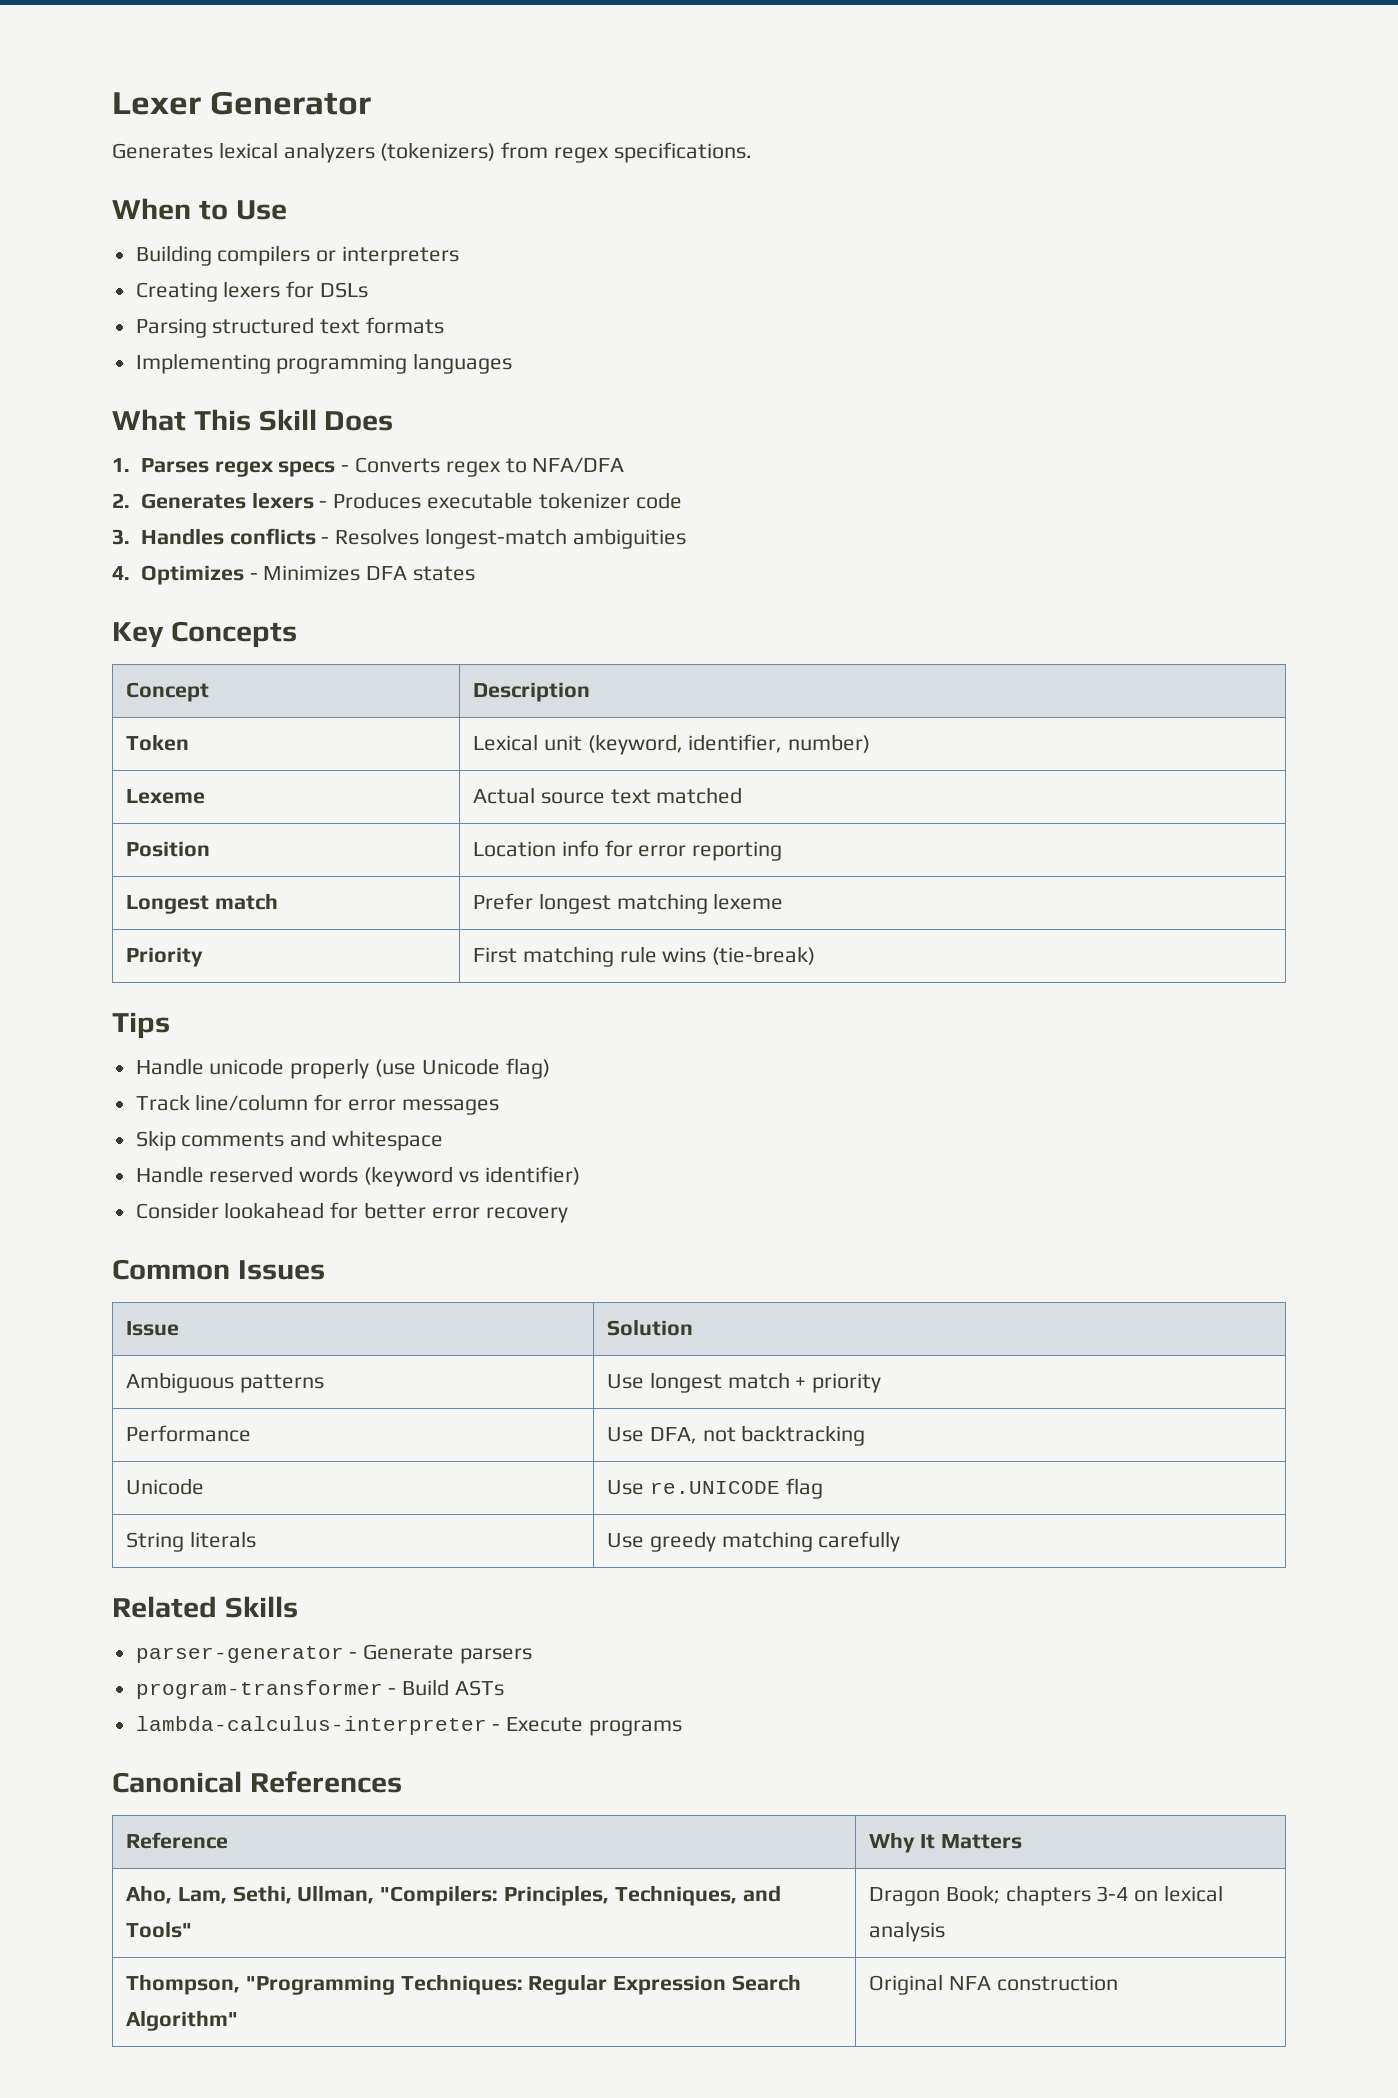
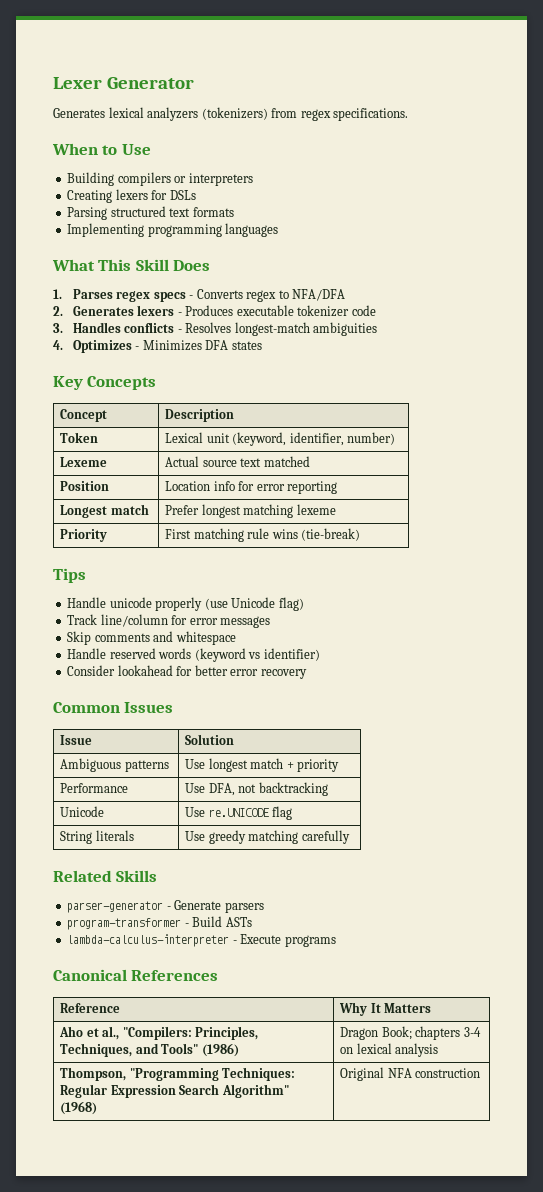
[125,1885,375,1904] Aho, Lam, Sethi, Ullman, -> [59,1026,120,1040] Aho et al.,
(192, 1929) none -> [201,1043,239,1057] (1986)
(238, 2020) none -> [60,1101,98,1115] (1968)

